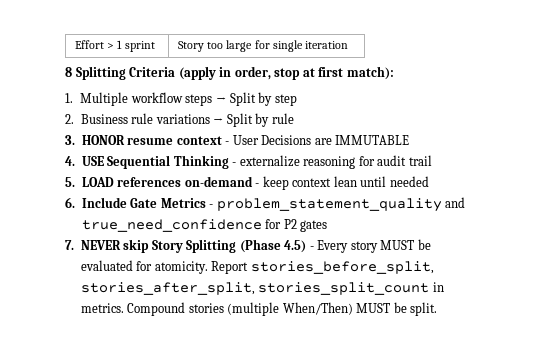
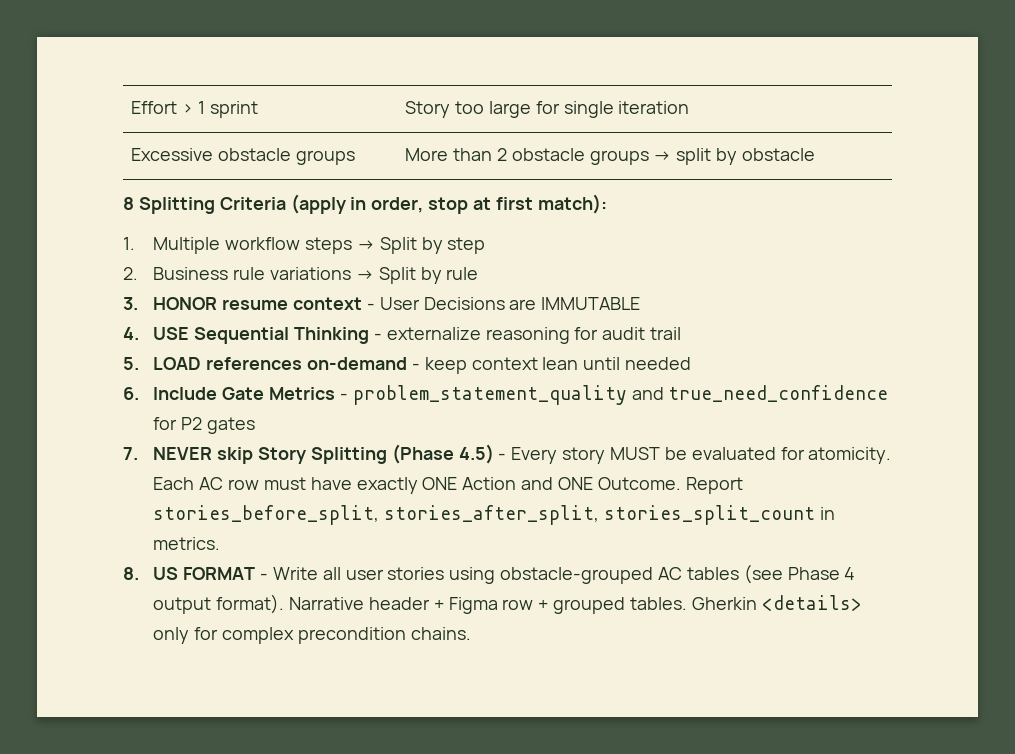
(348, 45) none -> [131,148,355,165] [405,148,816,165] // Excessive obstacle groups | More than 2 obstacle groups → split by obstacle
(208, 267) none -> [153,477,681,494] Each AC row must have exactly ONE Action and ONE Outcome.
[127,302,438,316] Compound stories (multiple When/Then) MUST be split. -> [123,564,856,584] [153,594,862,614] [153,627,471,644] // 8. US FORMAT - Write all user stories using obstacle-grouped AC tables (see Phase 4 output format). Narrative header + Figma row + grouped tables. Gherkin <details> only for complex precondition chains.

